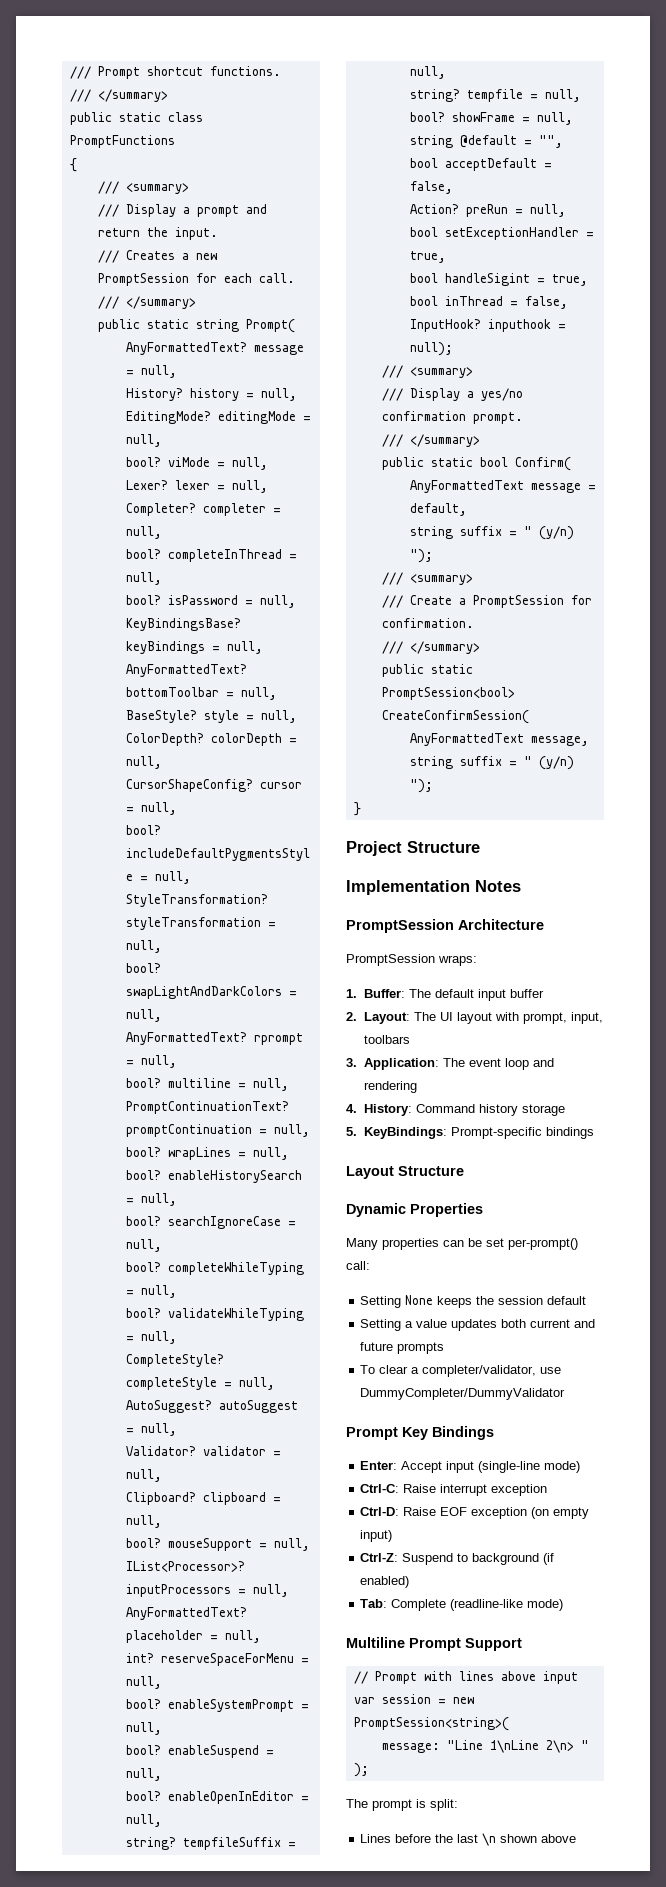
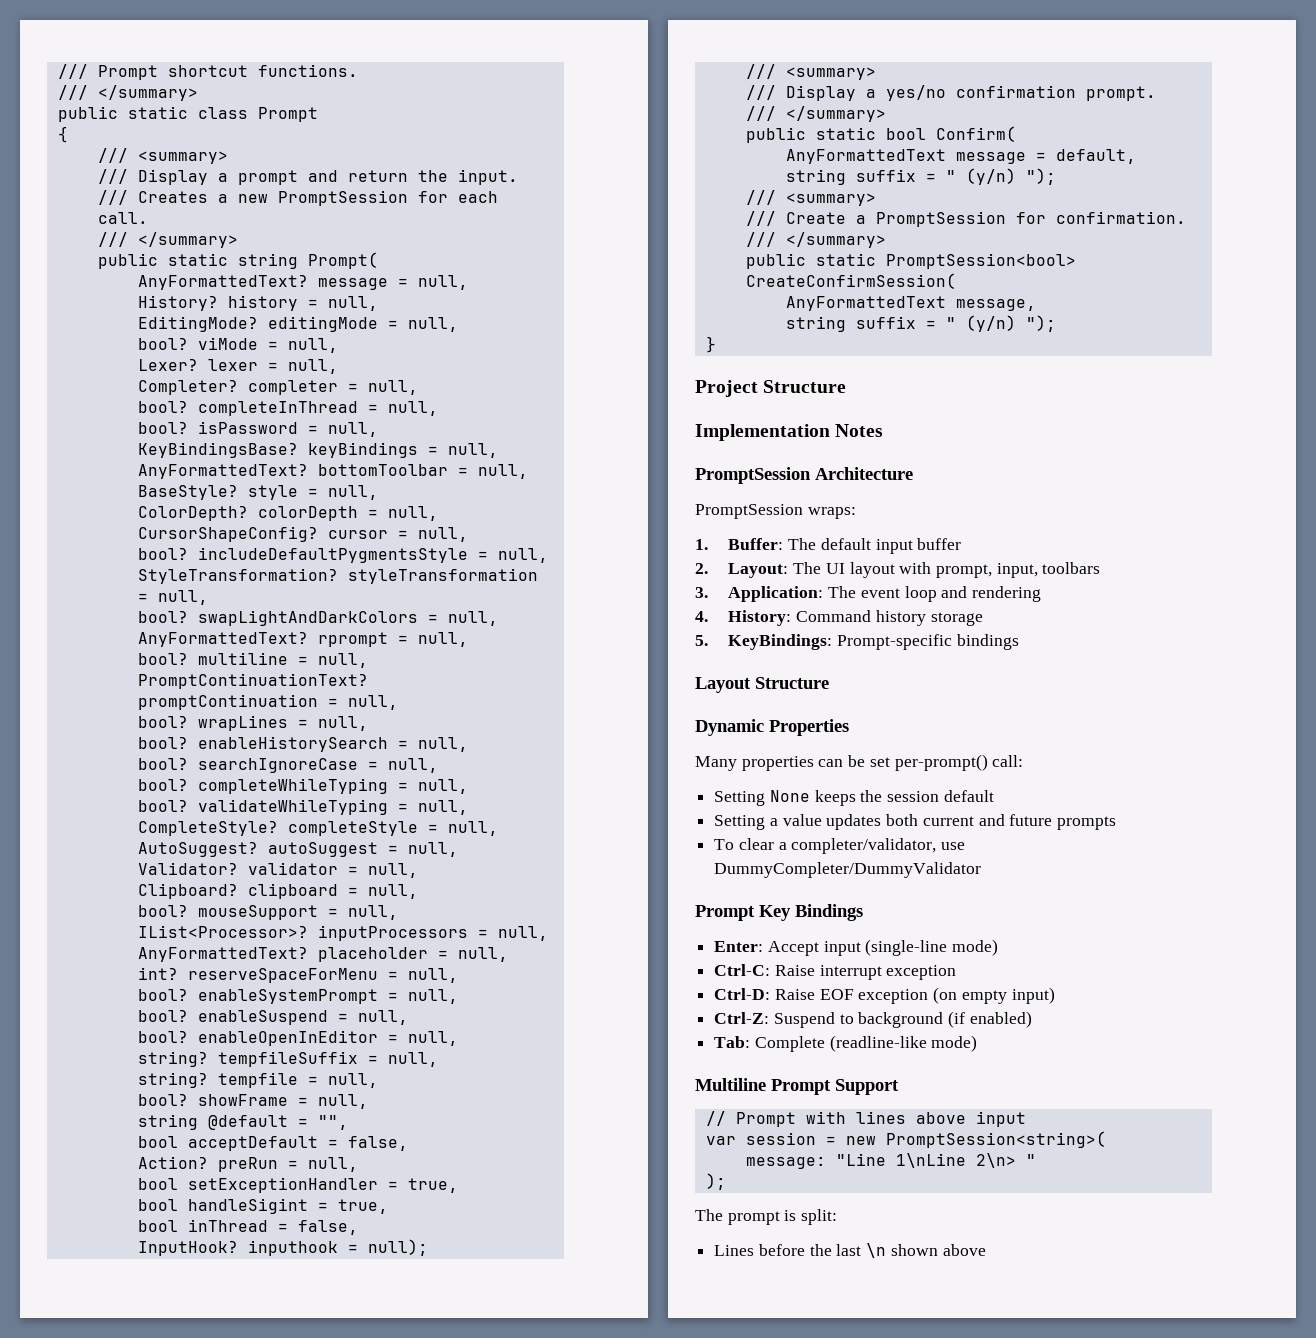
[69,135,175,148] PromptFunctions -> [257,107,318,122] Prompt

